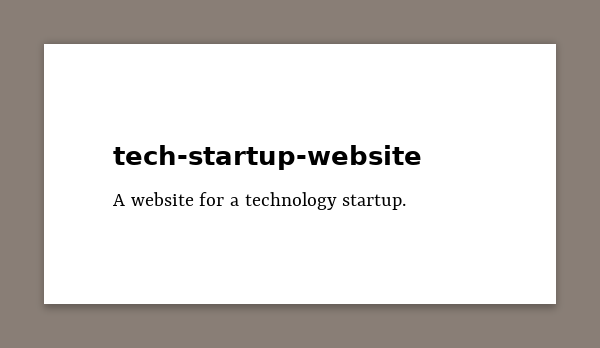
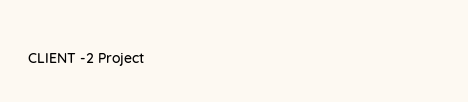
[113,145,422,170] [113,192,407,210] tech-startup-website // A website for a technology startup. -> [28,52,144,66] CLIENT -2 Project

